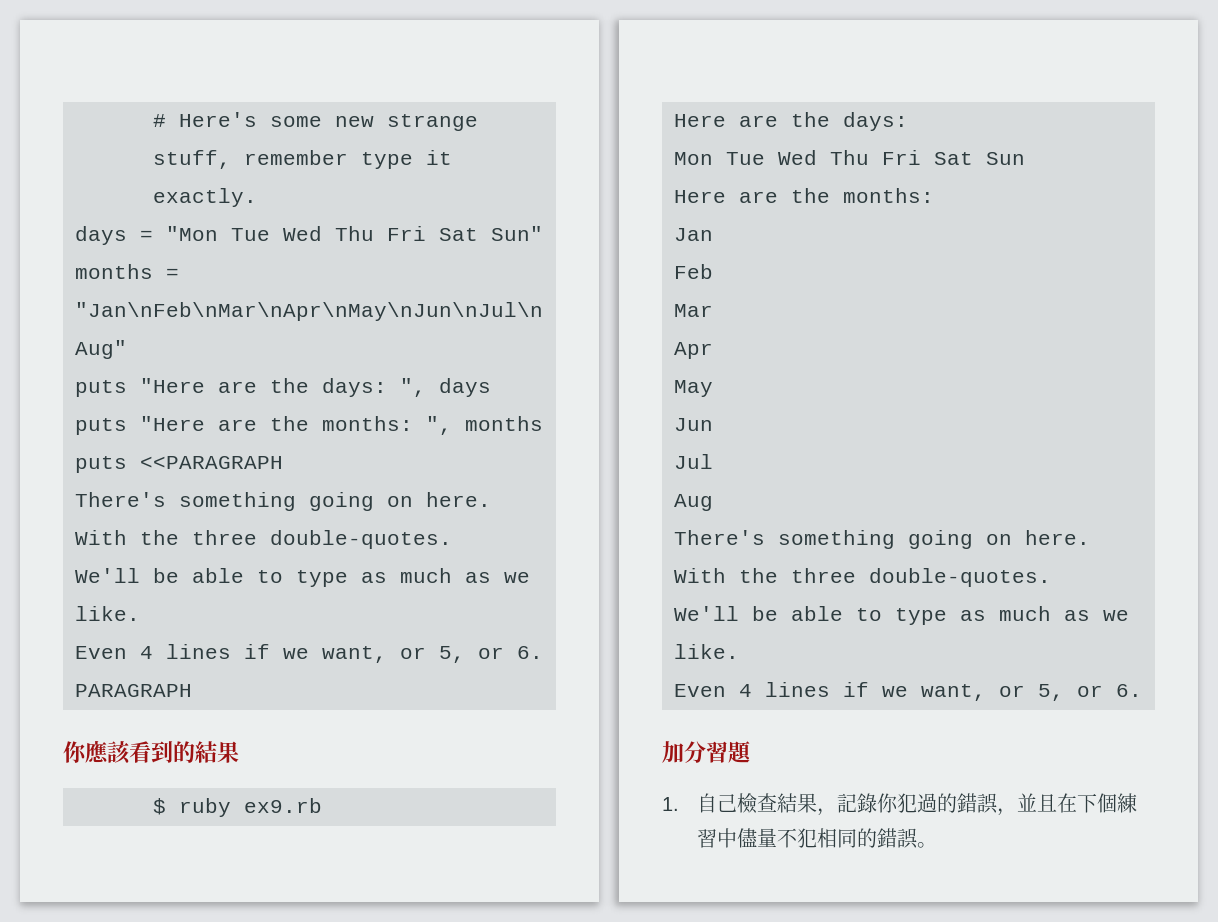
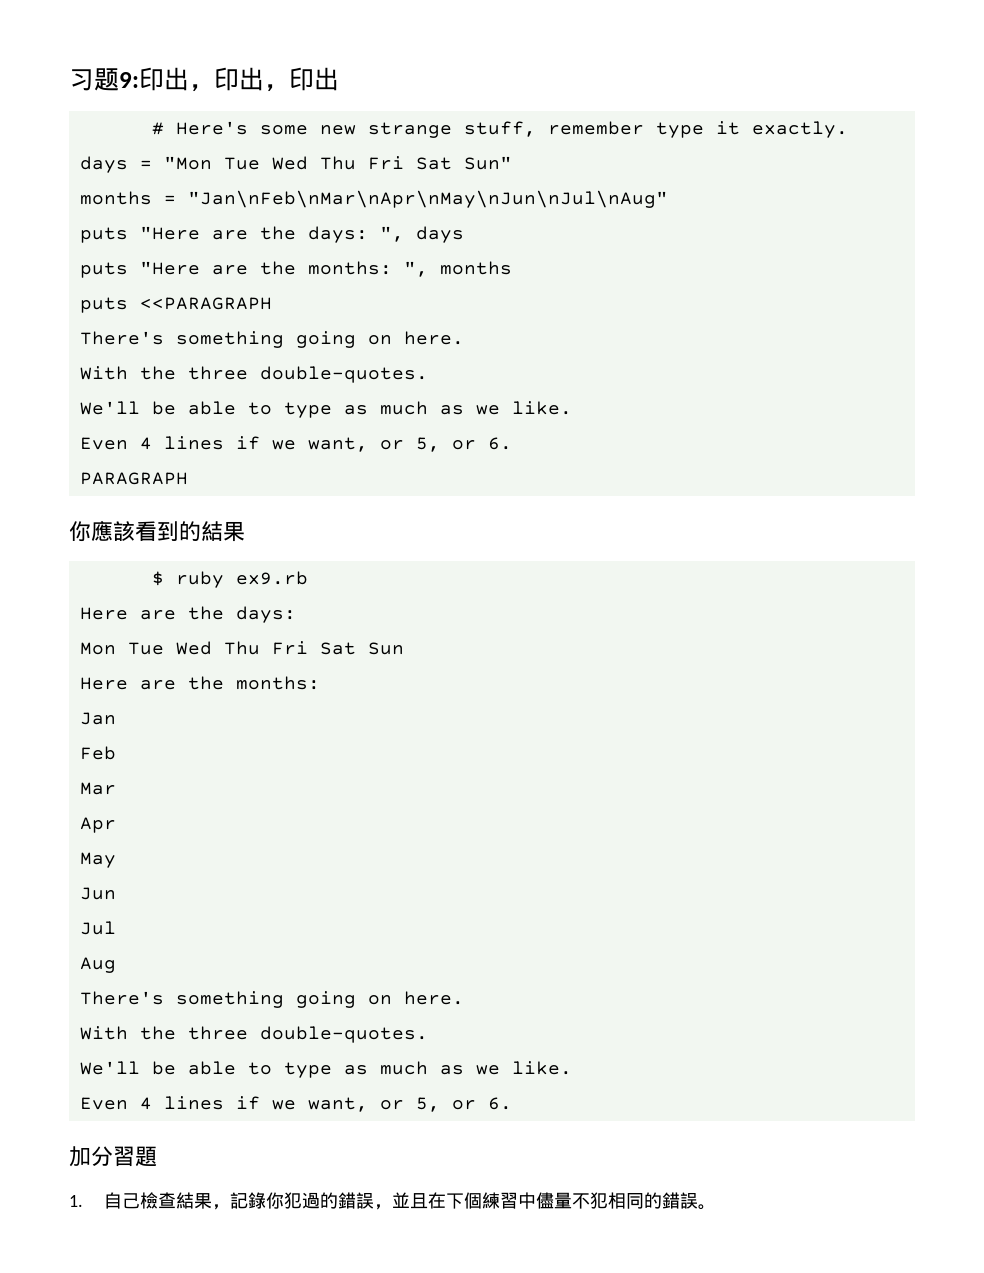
(153, 120) none -> [69,67,339,92] 习题9:印出，印出，印出 //

